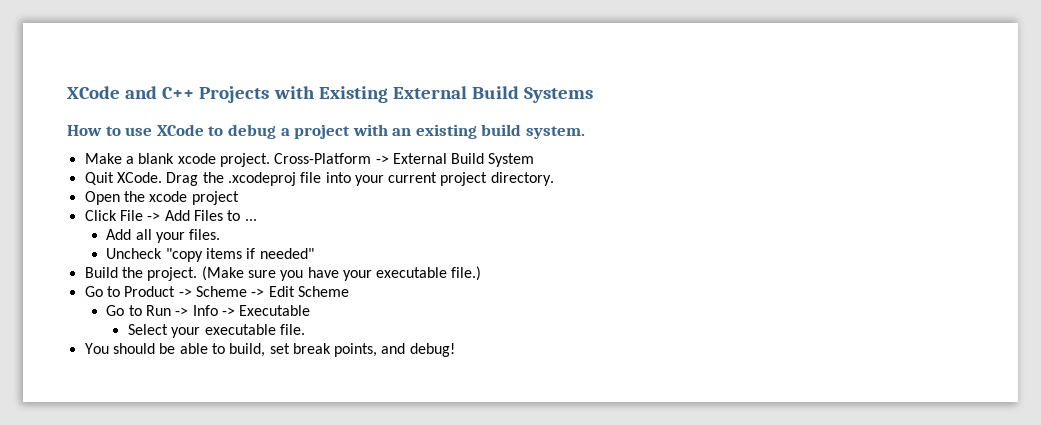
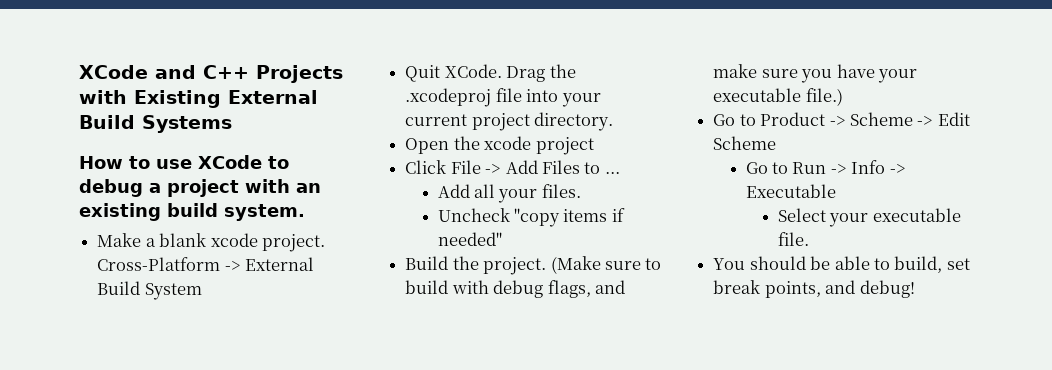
(276, 274) none -> [645,258,662,270] [405,280,625,298] [713,64,798,78] to build with debug flags, and make sure

